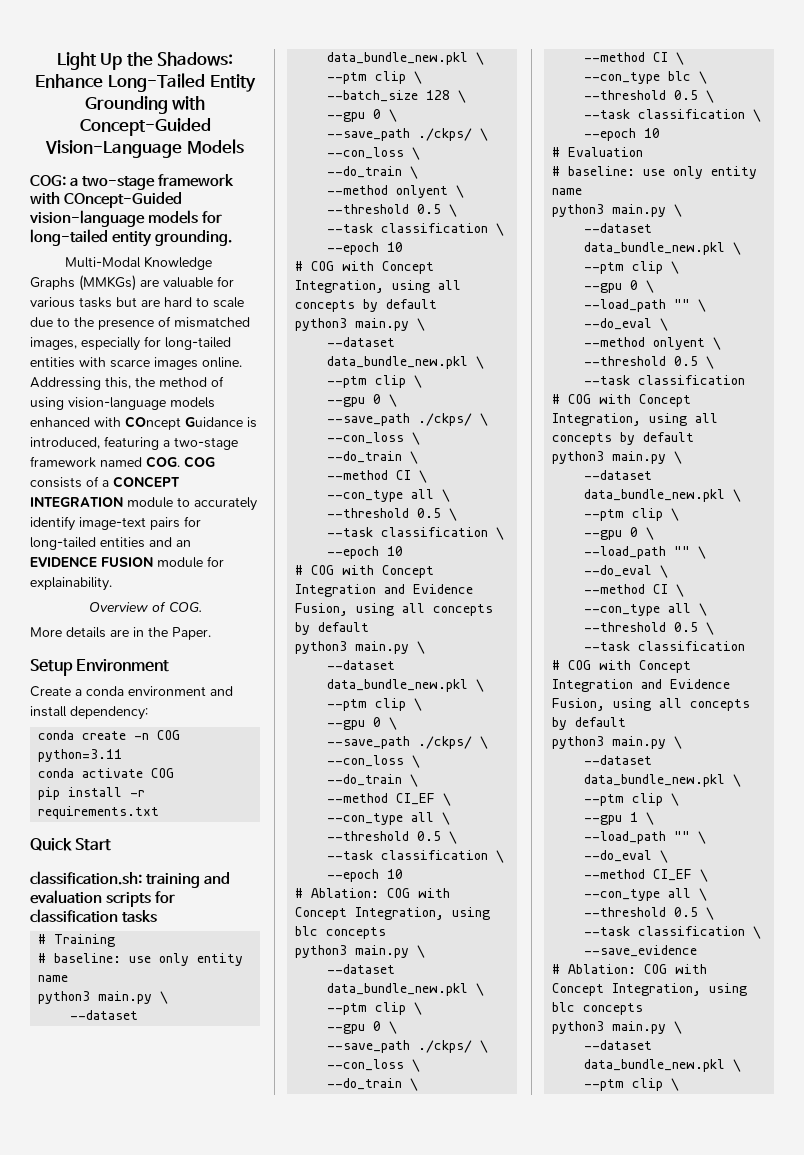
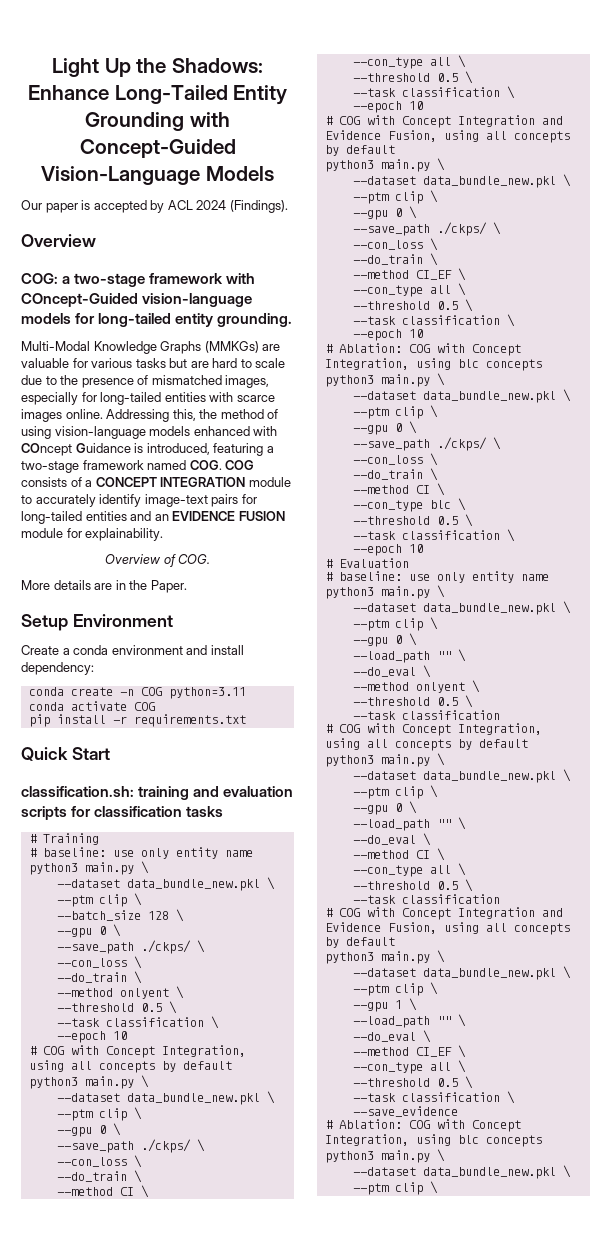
(244, 146) none -> [21,200,288,213] [21,234,96,247] // Our paper is accepted by ACL 2024 (Findings). // Overview

